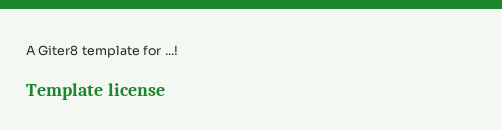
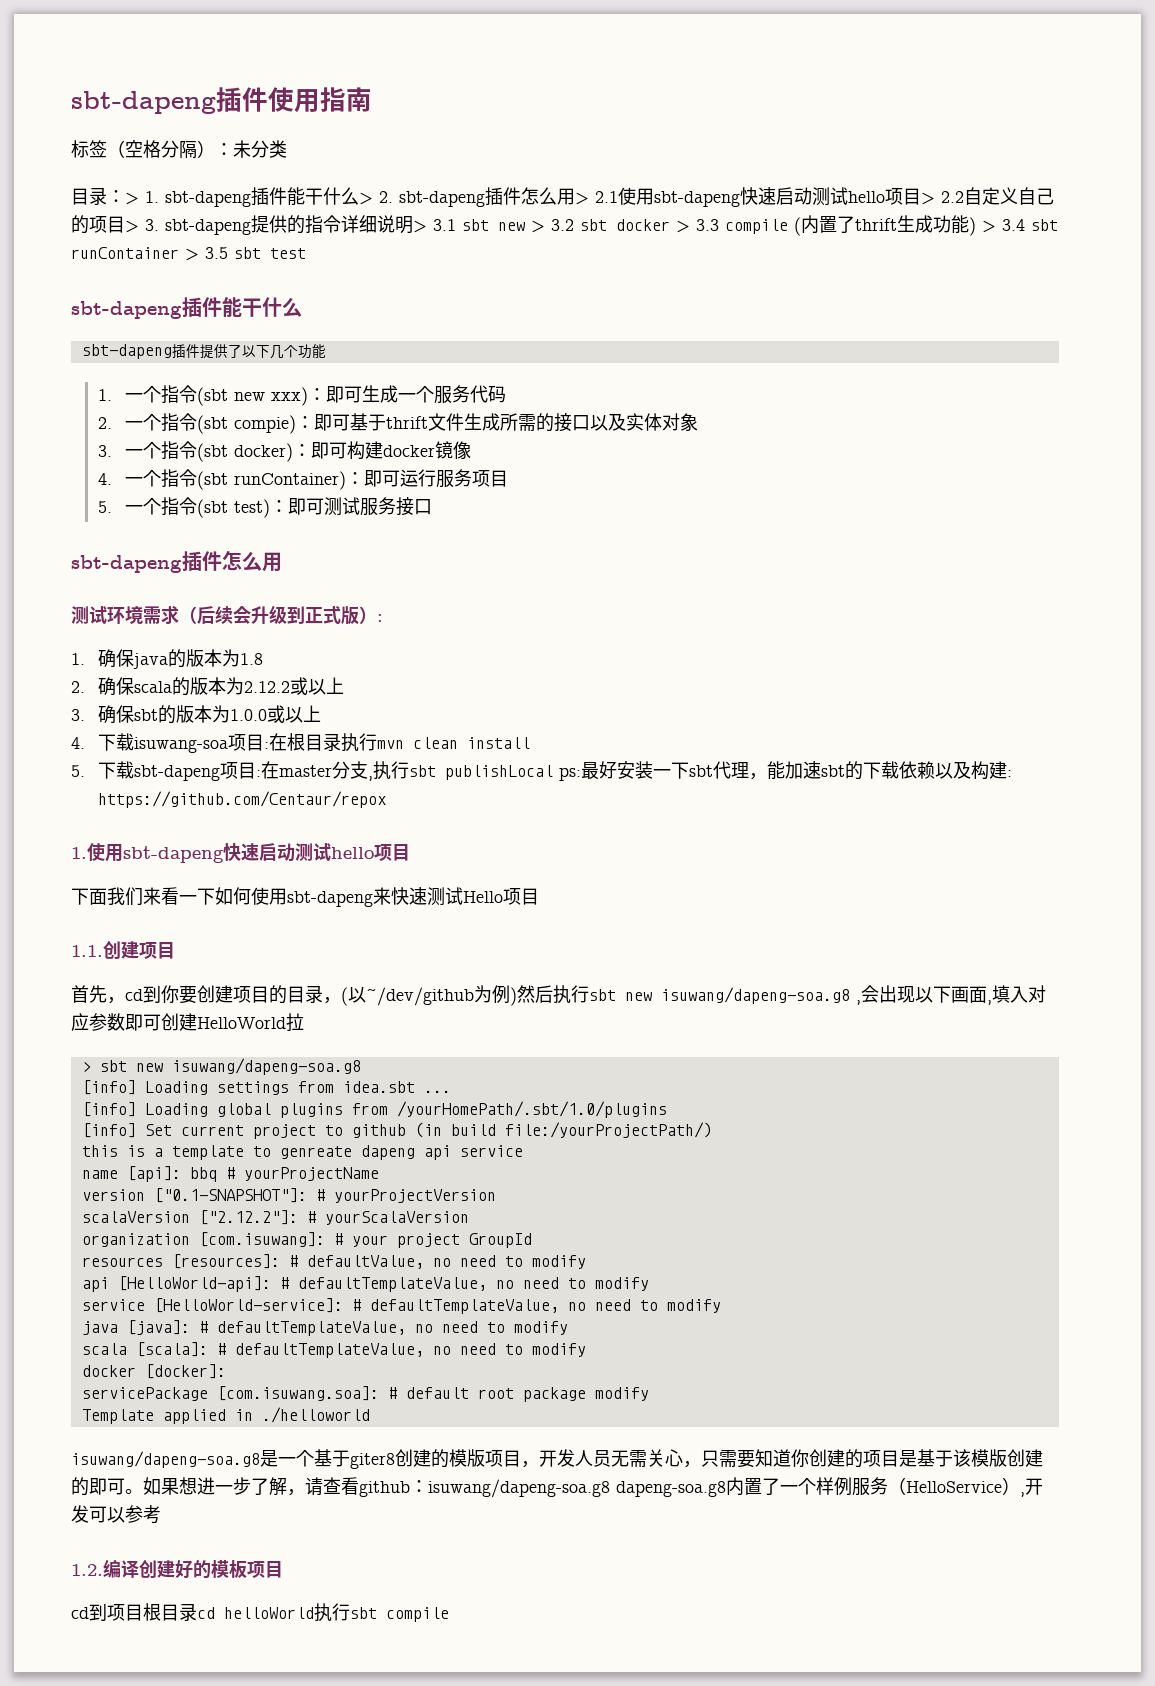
[26,45,178,58] [26,83,165,100] A Giter8 template for ...! // Template license -> [71,87,372,114] [71,140,287,159] [71,187,1054,207] [71,215,1058,236] [71,247,306,261] [71,297,302,319] [81,344,326,359] [98,385,507,406] [98,413,699,434] [98,441,472,462] [98,469,509,490] [98,497,433,518] [71,551,282,573] [71,605,383,625] [71,649,264,669] [71,677,345,696] [71,705,322,724] [71,733,531,753] [71,761,1013,781] [98,791,387,808] [71,843,410,863] [71,887,539,907] [71,941,175,959] [71,985,1046,1006] [71,1013,304,1032] [81,1058,361,1075] [81,1080,451,1095] [81,1101,667,1118] [81,1122,712,1139] [81,1145,523,1160] [81,1166,379,1182] [81,1188,496,1203] [81,1210,469,1225] [81,1232,532,1248] [81,1254,586,1269] [81,1276,649,1292] [81,1298,721,1314] [81,1320,568,1336] [81,1342,586,1358] [81,1364,226,1379] [81,1386,649,1402] [81,1407,370,1424] [71,1449,1043,1469] [71,1477,1043,1498] [71,1505,161,1524] [71,1559,283,1579] [71,1603,449,1622] sbt-dapeng插件使用指南 // 标签（空格分隔）：未分类 // 目录：> 1. sbt-dapeng插件能干什么> 2. sbt-dapeng插件怎么用> 2.1使用sbt-dapeng快速启动测试hello项目> 2.2自定义自己的项目> 3. sbt-dapeng提供的指令详细说明> 3.1 sbt new > 3.2 sbt docker > 3.3 compile (内置了thrift生成功能) > 3.4 sbt runContainer > 3.5 sbt test // sbt-dapeng插件能干什么 // sbt-dapeng插件提供了以下几个功能 // 1.一个指令(sbt new xxx)：即可生成一个服务代码 // 2.一个指令(sbt compie)：即可基于thrift文件生成所需的接口以及实体对象 // 3.一个指令(sbt docker)：即可构建docker镜像 // 4.一个指令(sbt runContainer)：即可运行服务项目 // 5.一个指令(sbt test)：即可测试服务接口 // sbt-dapeng插件怎么用 // 测试环境需求（后续会升级到正式版）: // 1.确保java的版本为1.8 // 2.确保scala的版本为2.12.2或以上 // 3.确保sbt的版本为1.0.0或以上 // 4.下载isuwang-soa项目:在根目录执行mvn clean install // 5.下载sbt-dapeng项目:在master分支,执行sbt publishLocal ps:最好安装一下sbt代理，能加速sbt的下载依赖以及构建: https://github.com/Centaur/repox // 1.使用sbt-dapeng快速启动测试hello项目 // 下面我们来看一下如何使用sbt-dapeng来快速测试Hello项目 // 1.1.创建项目 // 首先，cd到你要创建项目的目录，(以~/dev/github为例)然后执行sbt new isuwang/dapeng-soa.g8 ,会出现以下画面,填入对应参数即可创建HelloWorld拉 // > sbt new isuwang/dapeng-soa.g8 // [info] Loading settings from idea.sbt ... // [info] Loading global plugins from /yourHomePath/.sbt/1.0/plugins // [info] Set current project to github (in build file:/yourProjectPath/) // this is a template to genreate dapeng api service // name [api]: bbq # yourProjectName // version ["0.1-SNAPSHOT"]: # yourProjectVersion // scalaVersion ["2.12.2"]: # yourScalaVersion // organization [com.isuwang]: # your project GroupId // resources [resources]: # defaultValue, no need to modify // api [HelloWorld-api]: # defaultTemplateValue, no need to modify // service [HelloWorld-service]: # defaultTemplateValue, no need to modify // java [java]: # defaultTemplateValue, no need to modify // scala [scala]: # defaultTemplateValue, no need to modify // docker [docker]: // servicePackage [com.isuwang.soa]: # default root package modify // Template applied in ./helloworld // isuwang/dapeng-soa.g8是一个基于giter8创建的模版项目，开发人员无需关心，只需要知道你创建的项目是基于该模版创建的即可。如果想进一步了解，请查看github：isuwang/dapeng-soa.g8 dapeng-soa.g8内置了一个样例服务（HelloService）,开发可以参考 // 1.2.编译创建好的模板项目 // cd到项目根目录cd helloWorld执行sbt compile

